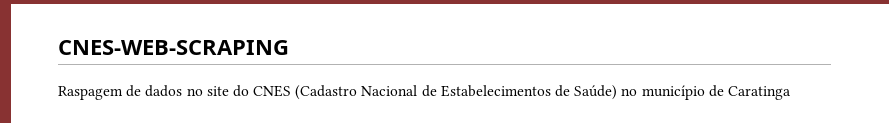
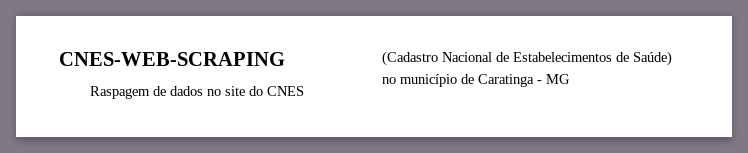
(791, 93) none -> [537,74,570,84] - MG

